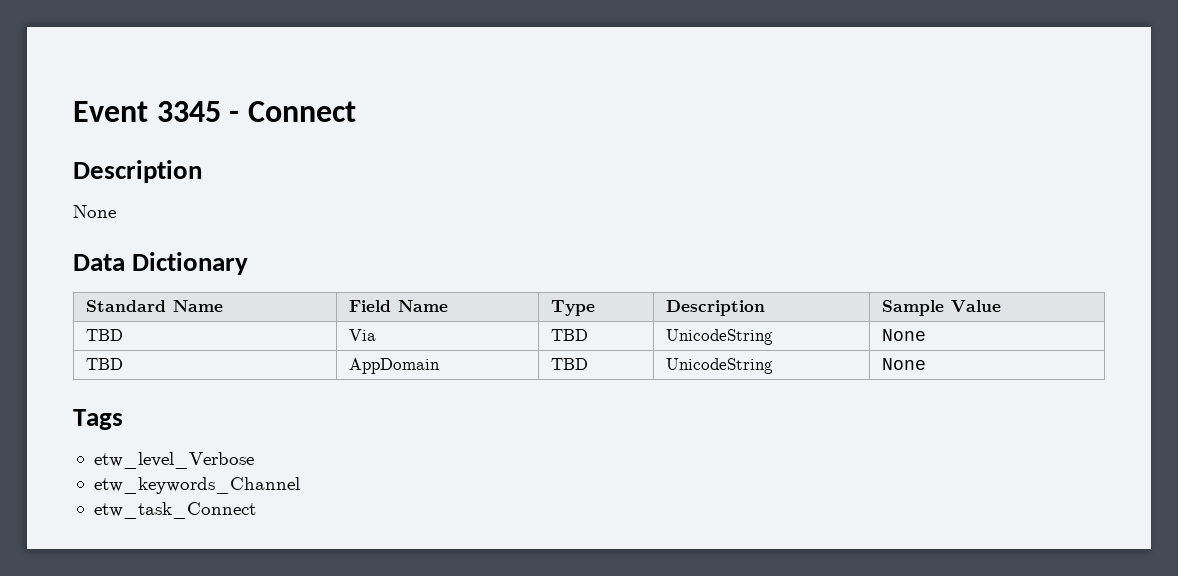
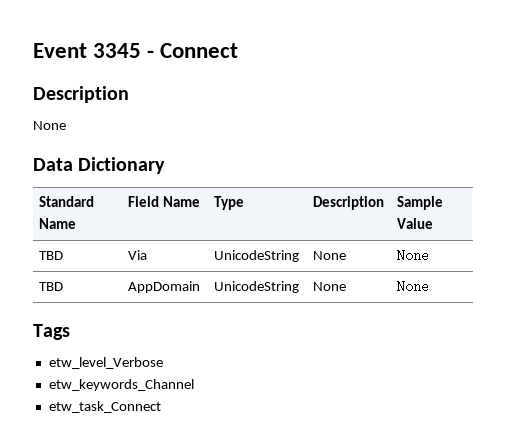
[551,329,589,341] [666,329,774,345] TBD | UnicodeString -> [214,250,300,262] [313,251,347,260] UnicodeString | None
[551,358,589,370] [666,358,774,374] TBD | UnicodeString -> [214,281,300,293] [313,282,347,291] UnicodeString | None

